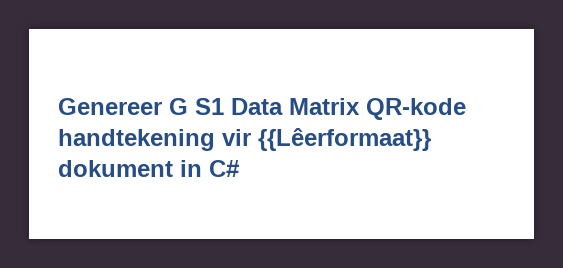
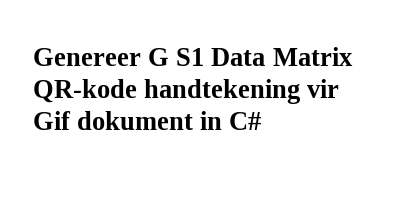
[258,128,431,151] {{Lêerformaat}} -> [33,111,71,130] Gif

